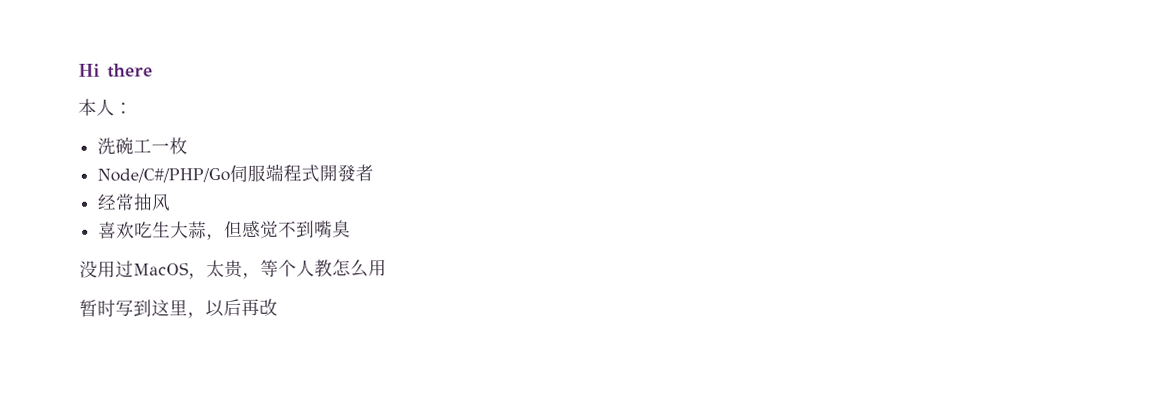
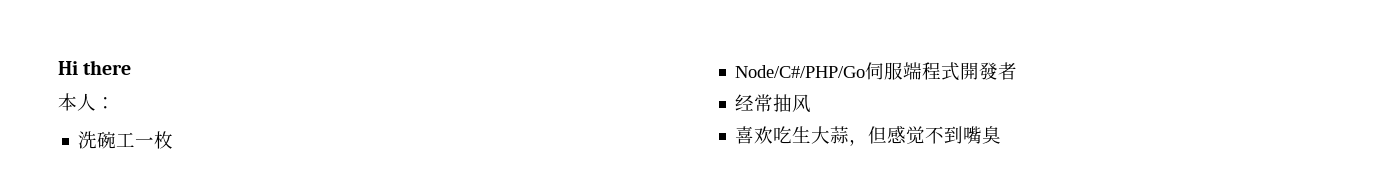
[79,259,387,280] [79,298,278,319] // 没用过MacOS，太贵，等个人教怎么用 // 暂时写到这里，以后再改 -> (1002, 135) none

